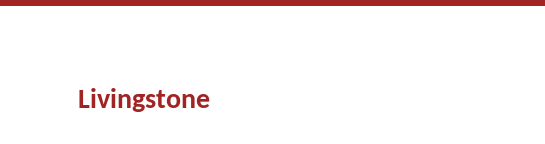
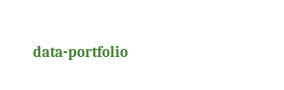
[78,88,210,112] Livingstone -> [33,45,128,60] data-portfolio

